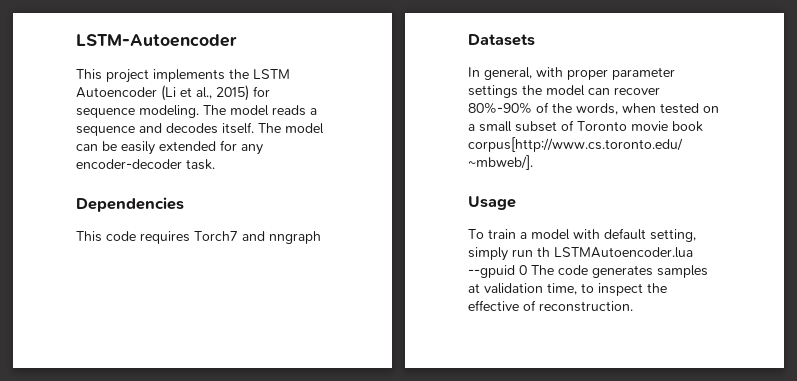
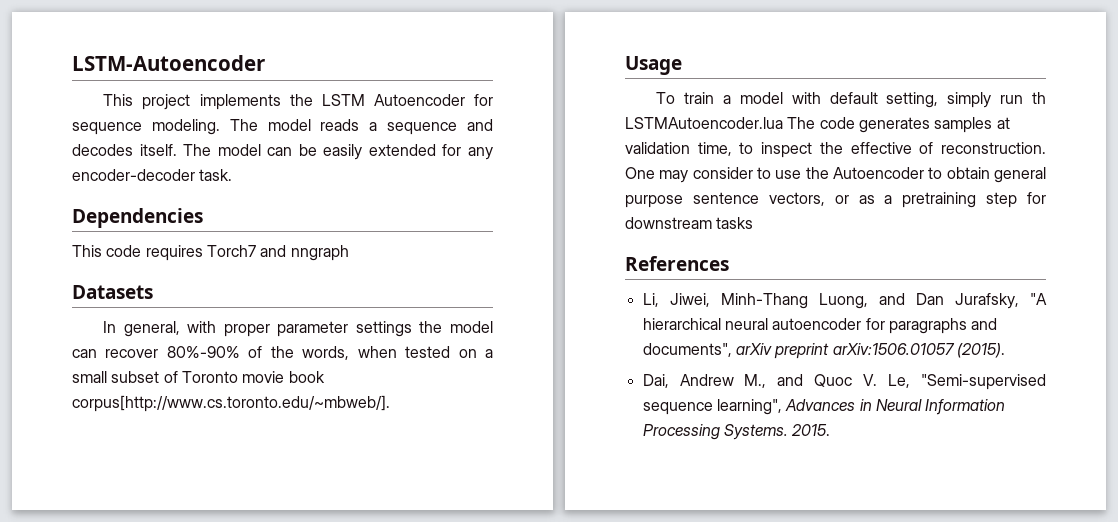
[161,85,249,101] (Li et al., 2015) -> (465, 100) none
[468,265,527,278] --gpuid 0 -> (783, 123) none
(633, 306) none -> [625,167,1046,183] [625,192,1046,208] [625,217,754,229] [625,256,729,271] [642,293,1047,309] [642,318,998,334] [642,343,1005,359] [642,374,1046,390] [642,399,1006,415] [642,424,831,440] One may consider to use the Autoencoder to obtain general purpose sentence vectors, or as a pretraining step for downstream tasks // References // Li, Jiwei, Minh-Thang Luong, and Dan Jurafsky, "A hierarchical neural autoencoder for paragraphs and documents", arXiv preprint arXiv:1506.01057 (2015). // Dai, Andrew M., and Quoc V. Le, "Semi-supervised sequence learning", Advances in Neural Information Processing Systems. 2015.

